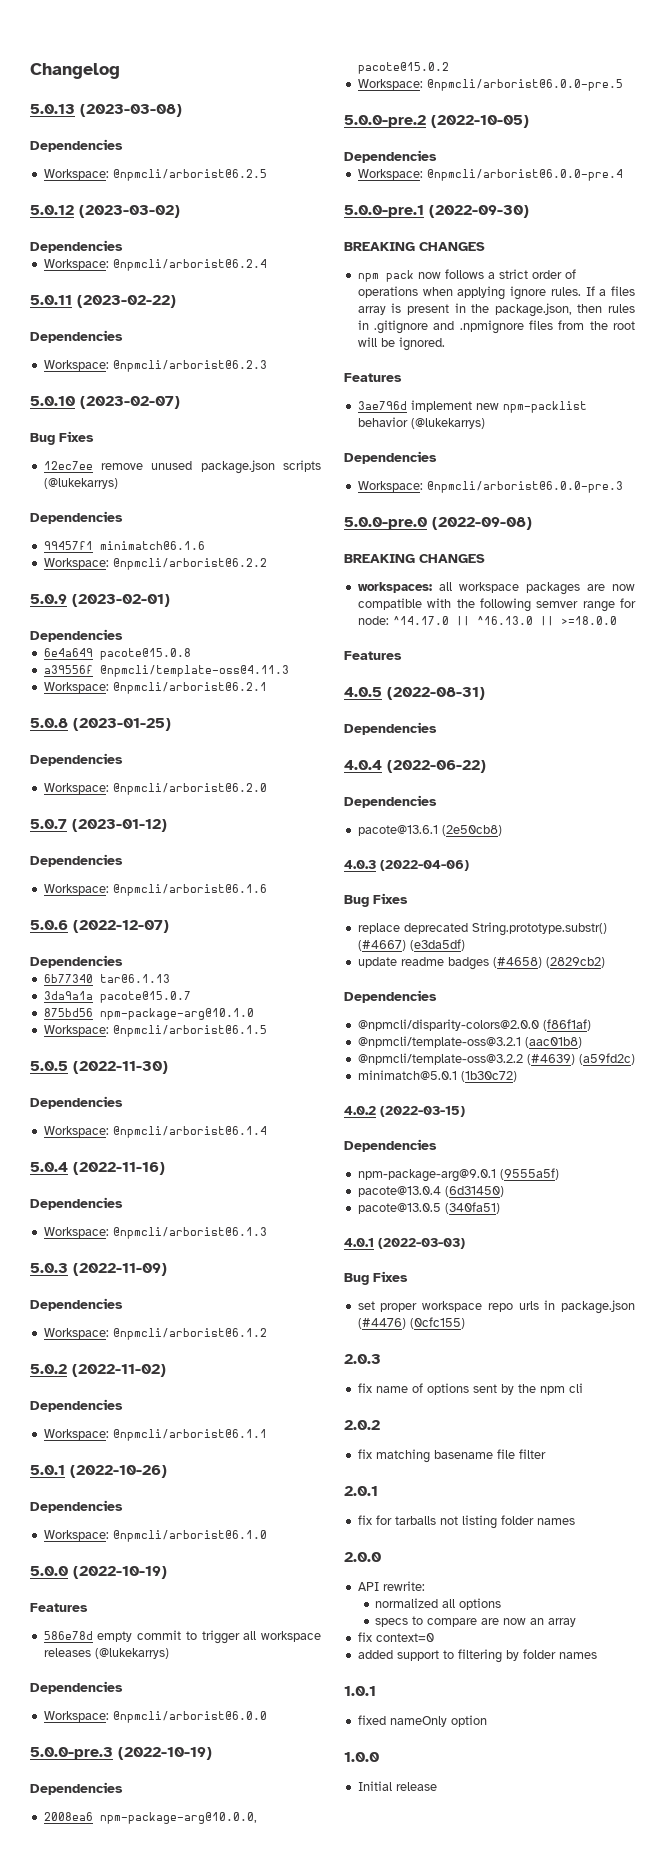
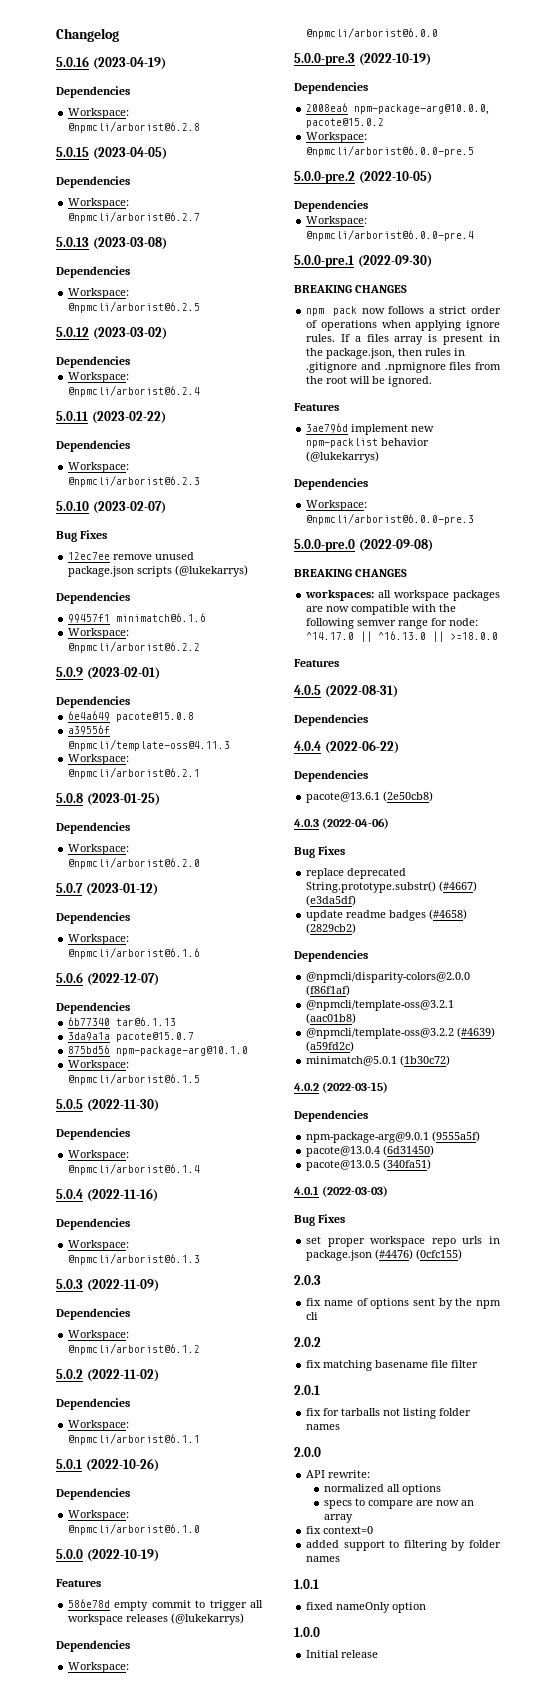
(120, 71) none -> [56,56,166,70] [56,86,130,98] [68,108,130,119] [68,121,201,133] [56,147,167,160] [56,176,130,188] [68,198,130,209] [68,211,201,223] // 5.0.16 (2023-04-19) // Dependencies // Workspace: @npmcli/arborist@6.2.8 // 5.0.15 (2023-04-05) // Dependencies // Workspace: @npmcli/arborist@6.2.7

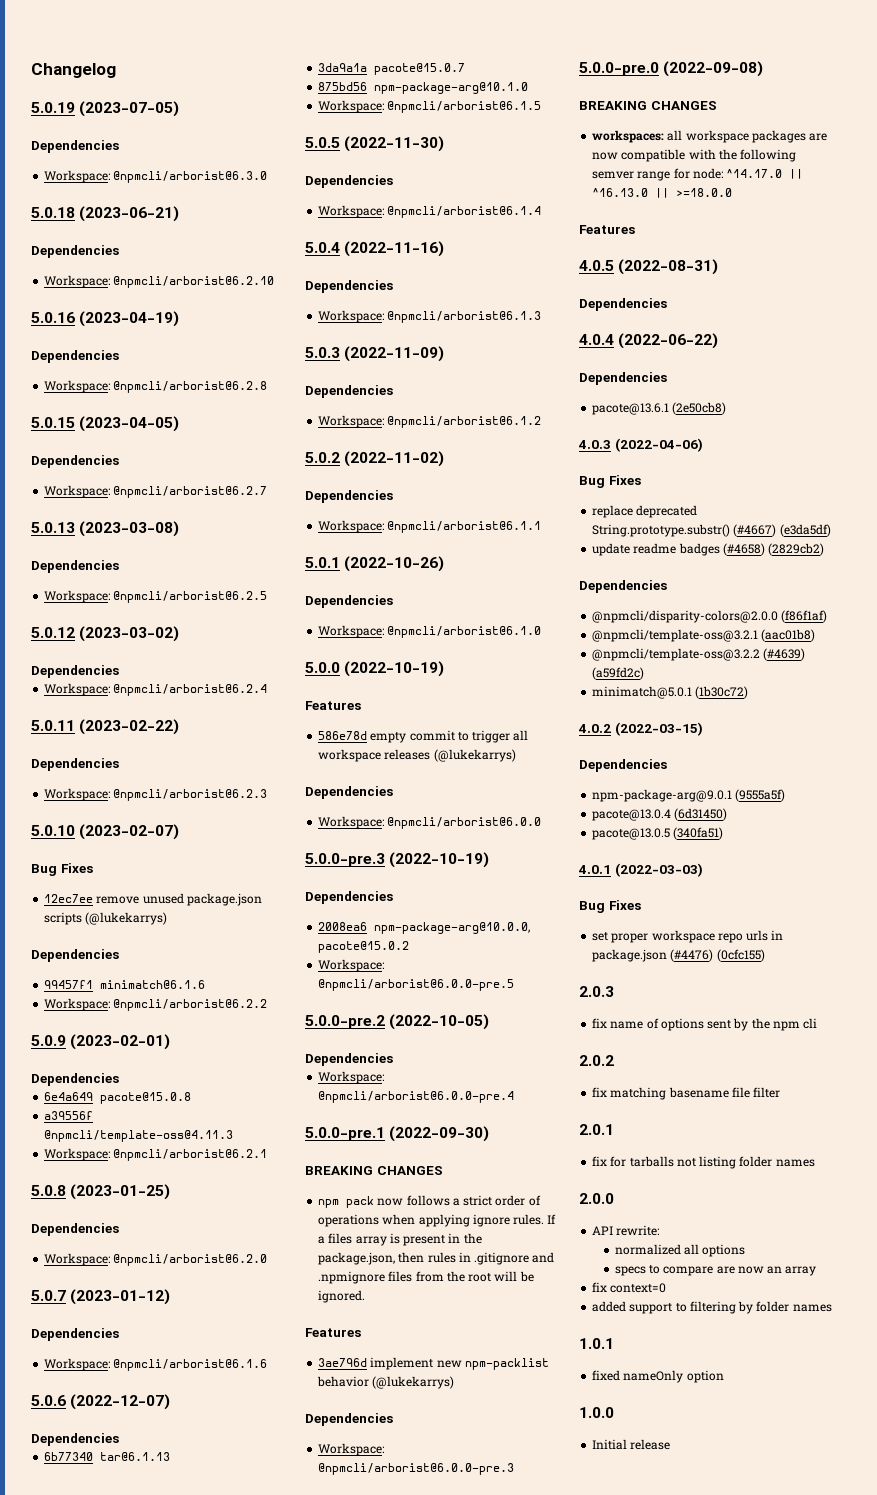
(119, 35) none -> [31,101,180,117] [31,140,119,153] [44,170,268,183] [31,206,180,222] [31,245,119,258] [44,275,275,288] // 5.0.19 (2023-07-05) // Dependencies // Workspace: @npmcli/arborist@6.3.0 // 5.0.18 (2023-06-21) // Dependencies // Workspace: @npmcli/arborist@6.2.10

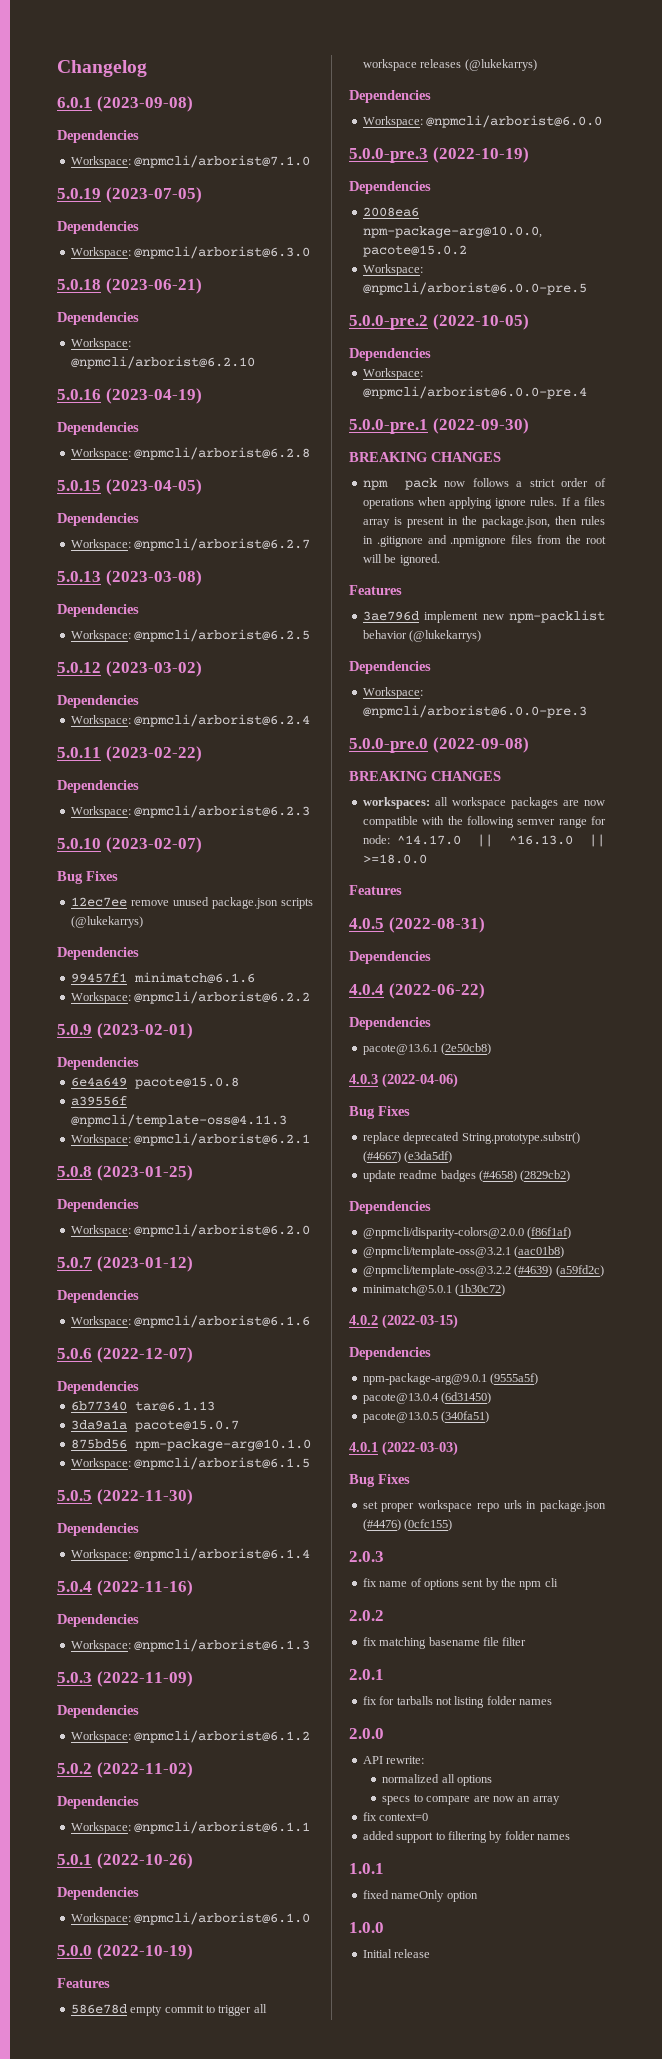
(116, 70) none -> [57,96,193,112] [57,130,139,143] [70,155,311,168] // 6.0.1 (2023-09-08) // Dependencies // Workspace: @npmcli/arborist@7.1.0

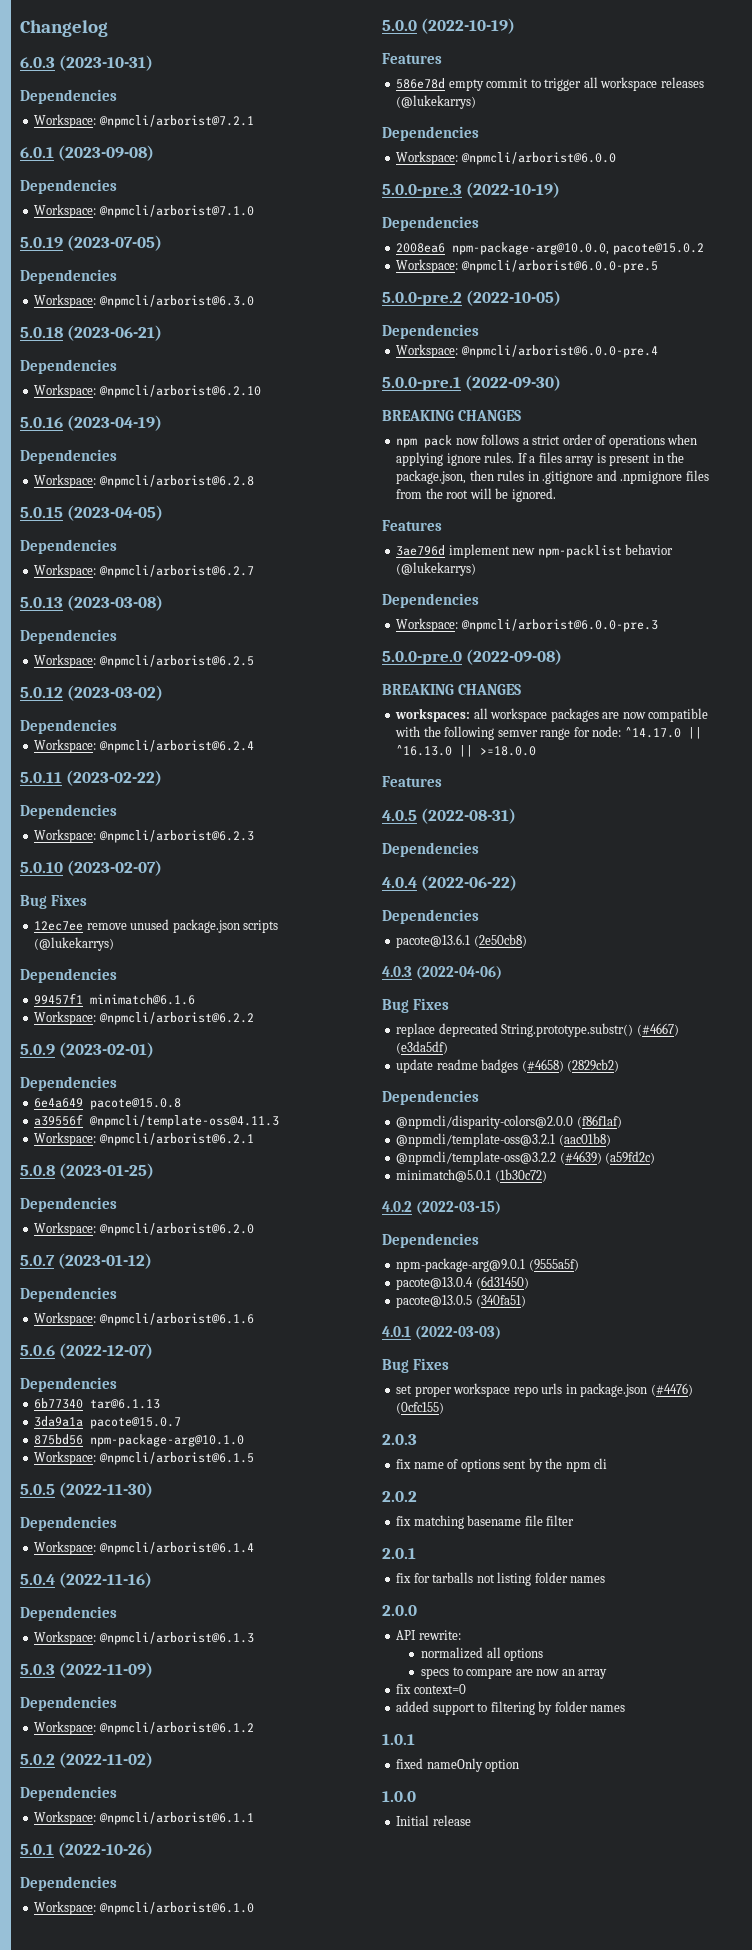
(147, 68) none -> [20,55,154,71] [20,89,117,104] [34,114,254,128] // 6.0.3 (2023-10-31) // Dependencies // Workspace: @npmcli/arborist@7.2.1

